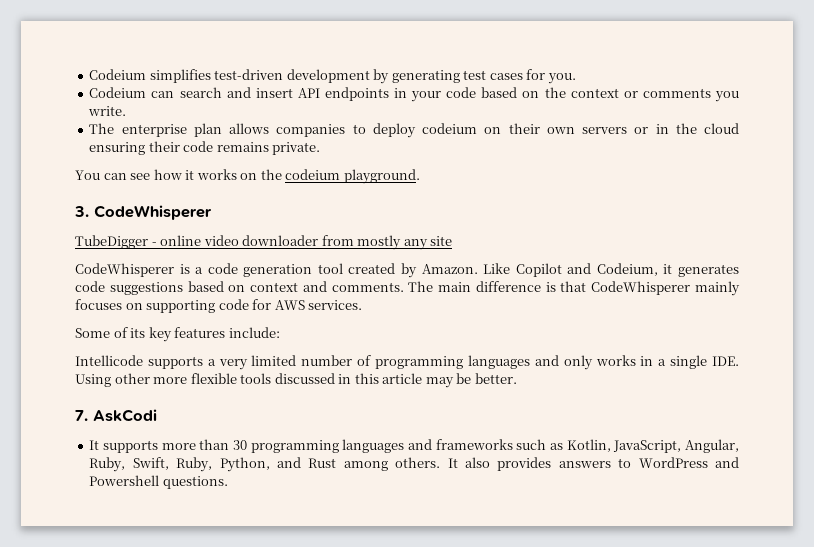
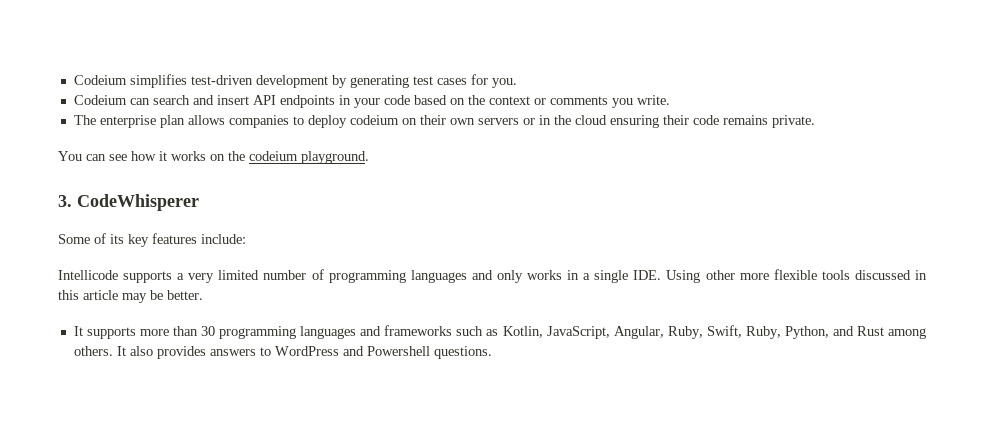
[75,235,453,250] [75,263,739,278] [75,281,740,296] [75,299,363,313] // TubeDigger - online video downloader from mostly any site // CodeWhisperer is a code generation tool created by Amazon. Like Copilot and Codeium, it generates code suggestions based on context and comments. The main difference is that CodeWhisperer mainly focuses on supporting code for AWS services. -> (199, 202) none
[75,409,157,422] // 7. AskCodi -> (203, 295) none

